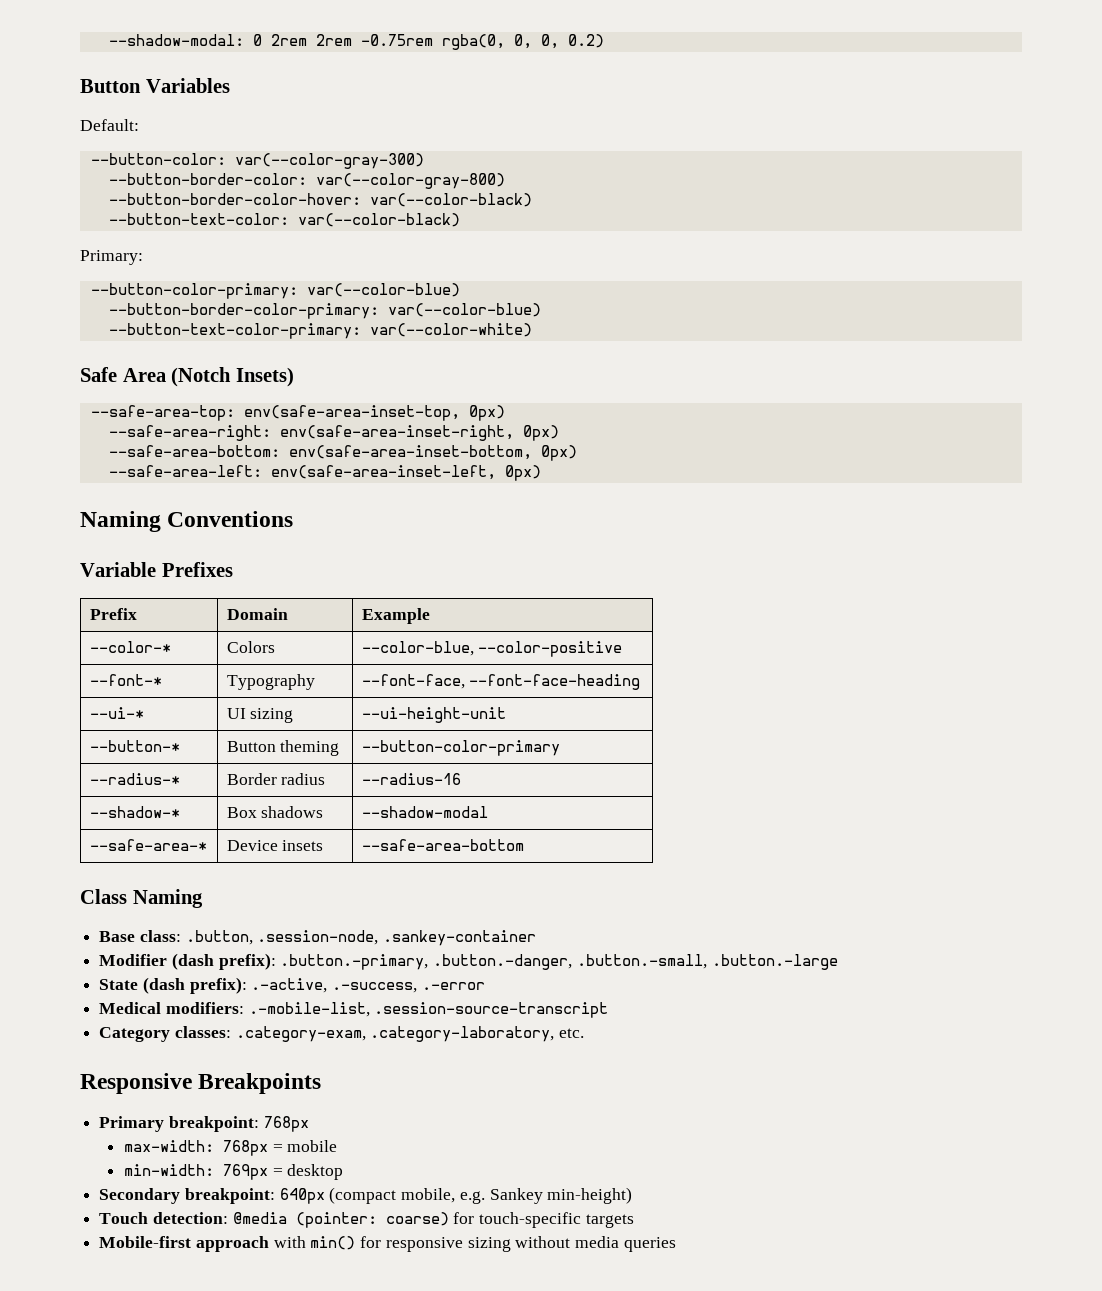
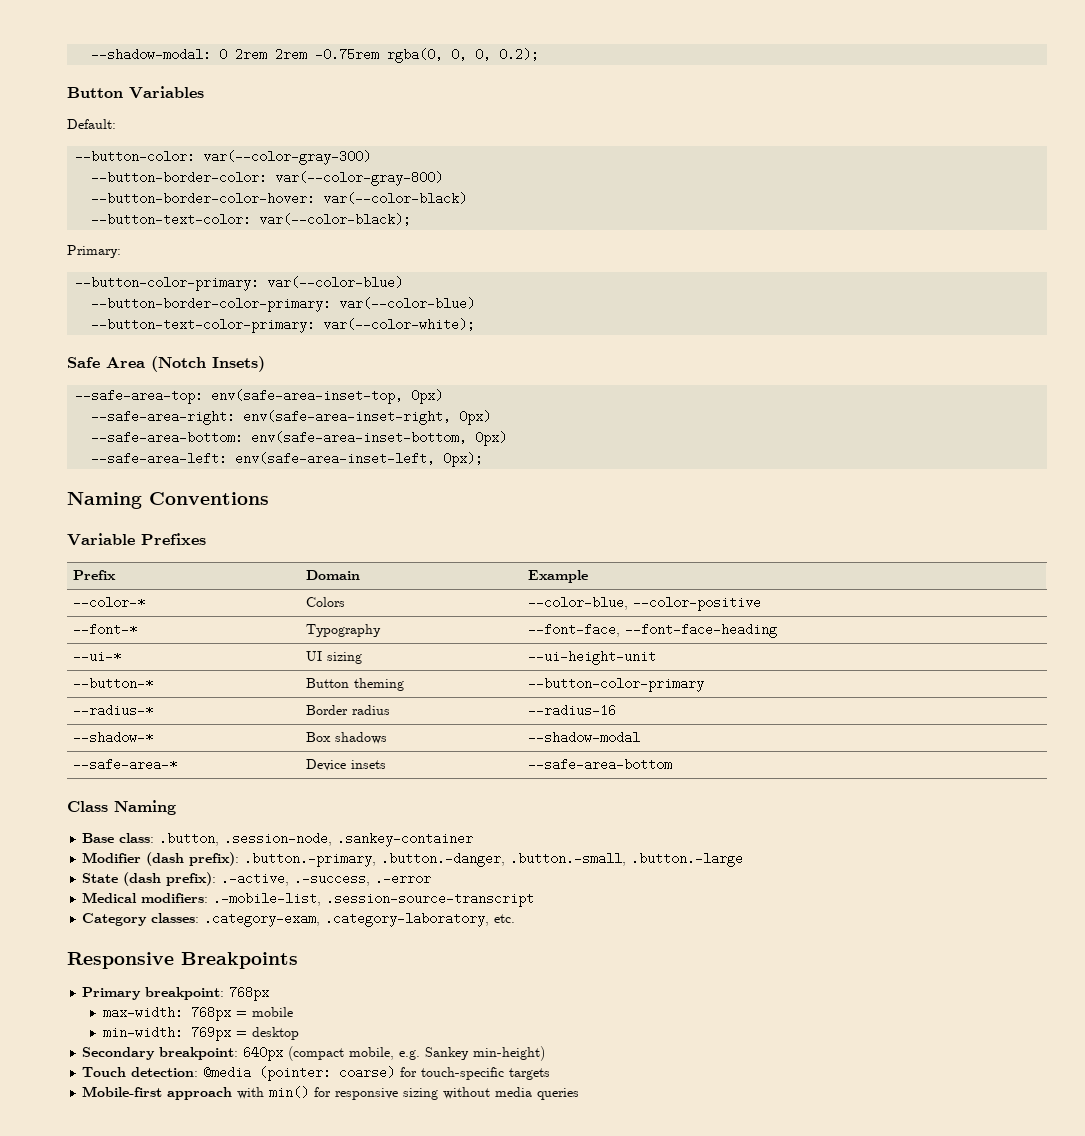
[567,34,604,48] 0.2) -> [499,48,540,61] 0.2);
[297,213,460,227] var(--color-black) -> [259,213,412,226] var(--color-black);
[369,323,532,337] var(--color-white) -> [323,318,476,331] var(--color-white);
[504,465,541,481] 0px) -> [443,452,484,467] 0px);

